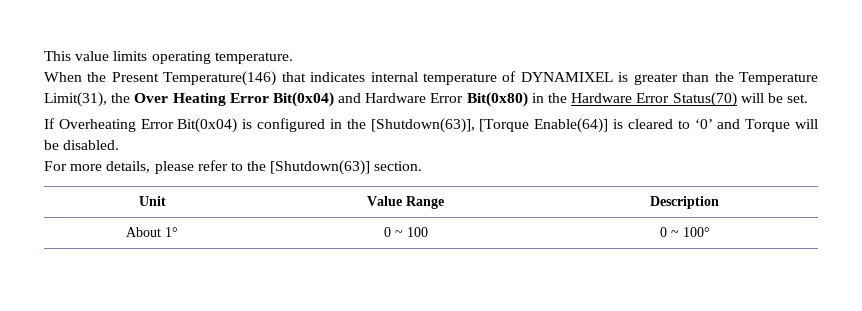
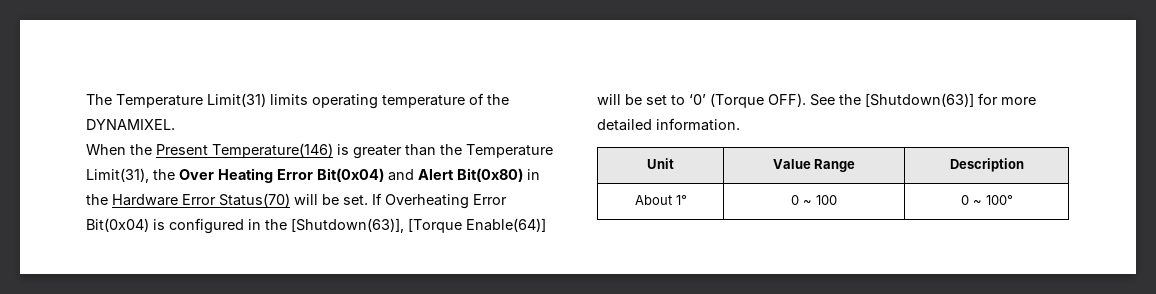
[44,51,293,64] [44,71,613,86] This value limits operating temperature. // When the Present Temperature(146) that indicates internal temperature of DYNAMIXEL -> [86,93,509,109] [86,119,175,130] [86,143,333,158] The Temperature Limit(31) limits operating temperature of the DYNAMIXEL. // When the Present Temperature(146)
[365,93,464,103] Hardware Error -> [418,169,454,180] Alert
(809, 98) // -> (368, 200) none
[613,119,819,132] [44,140,120,150] [44,160,423,175] is cleared to ‘0’ and Torque will be disabled. // For more details, please refer to the [Shutdown(63)] section. -> [597,93,1036,108] [597,118,740,131] will be set to ‘0’ (Torque OFF). See the [Shutdown(63)] for more detailed information.

